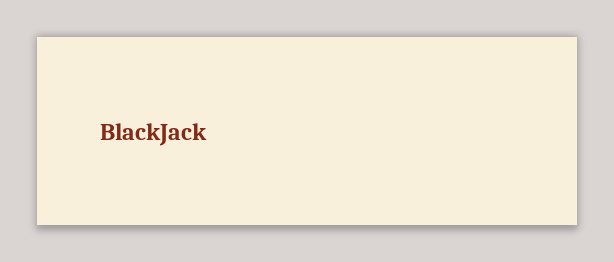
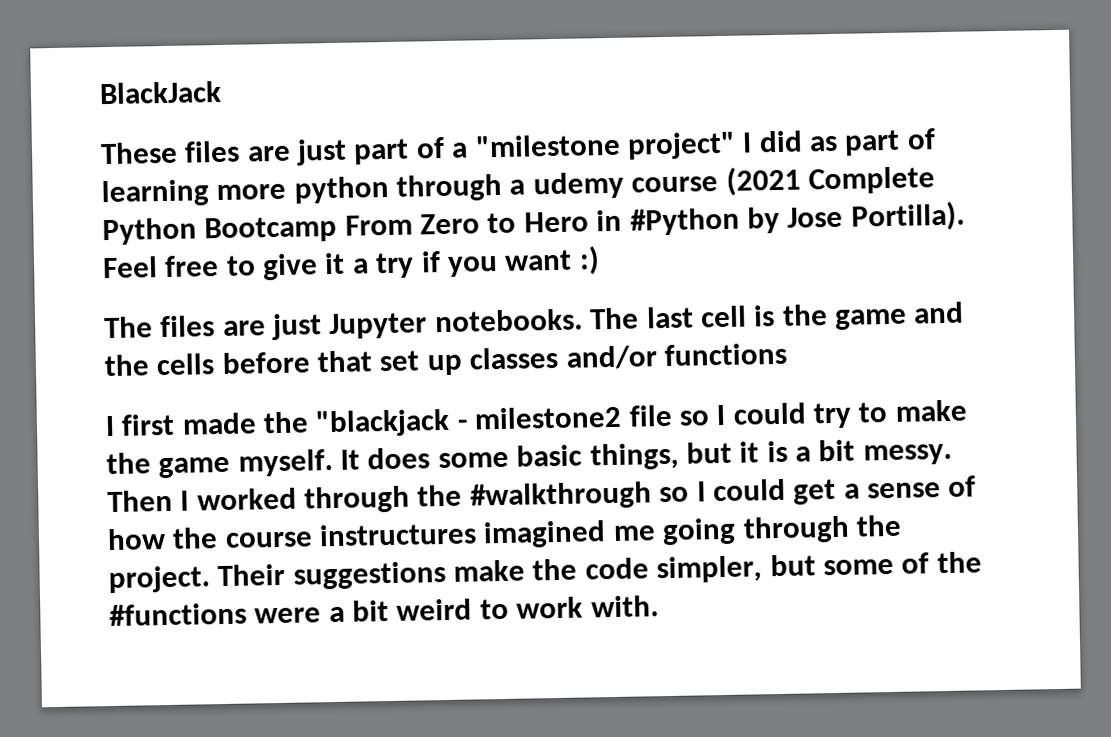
(207, 134) none -> [100,128,936,166] [101,165,935,208] [102,200,965,246] [102,245,600,281] [104,301,965,341] [104,342,787,377] [105,399,968,438] [106,439,952,479] [107,475,977,514] [107,514,902,551] [108,551,982,594] [109,595,659,627] // These files are just part of a "milestone project" I did as part of learning more python through a udemy course (2021 Complete Python Bootcamp From Zero to Hero in #Python by Jose Portilla). Feel free to give it a try if you want :) // The files are just Jupyter notebooks. The last cell is the game and the cells before that set up classes and/or functions // I first made the "blackjack - milestone2 file so I could try to make the game myself. It does some basic things, but it is a bit messy. Then I worked through the #walkthrough so I could get a sense of how the course instructures imagined me going through the project. Their suggestions make the code simpler, but some of the #functions were a bit weird to work with.

